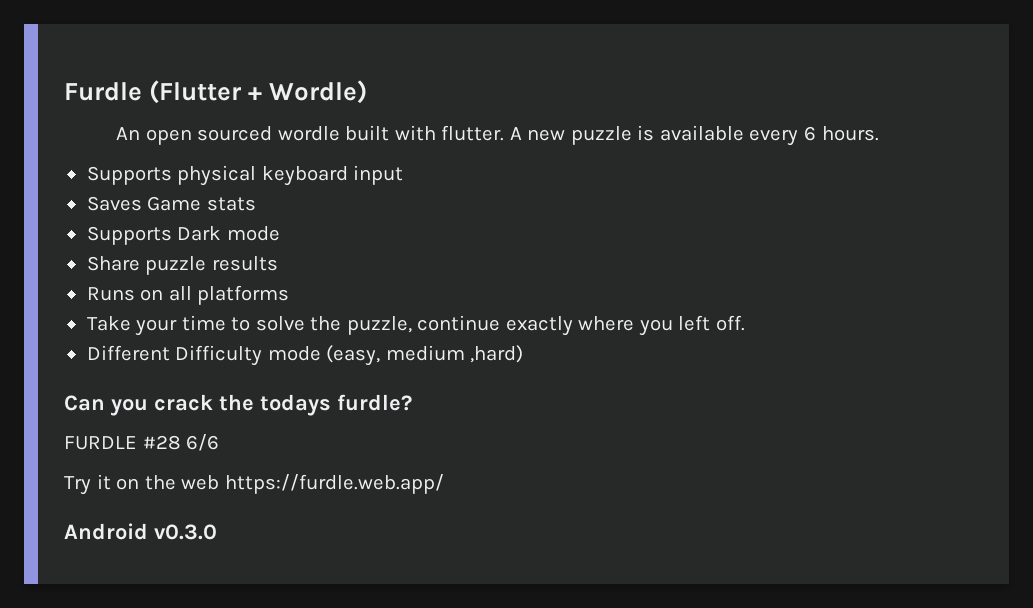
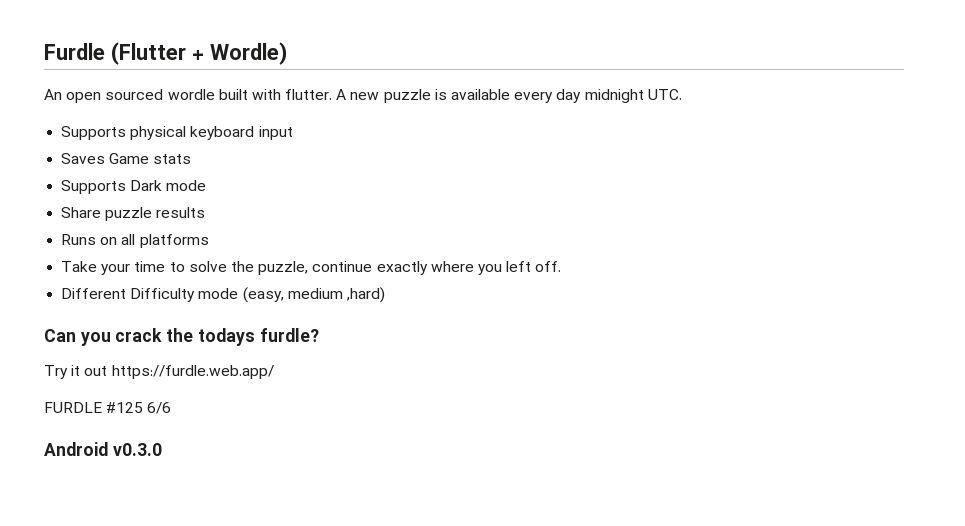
[803,126,879,141] 6 hours. -> [556,89,682,103] day midnight UTC.
[64,434,220,451] // FURDLE #28 6/6 -> (319, 335) none
[116,474,444,494] on the web https://furdle.web.app/ -> [84,365,274,379] [44,402,172,414] out https://furdle.web.app/ // FURDLE #125 6/6

